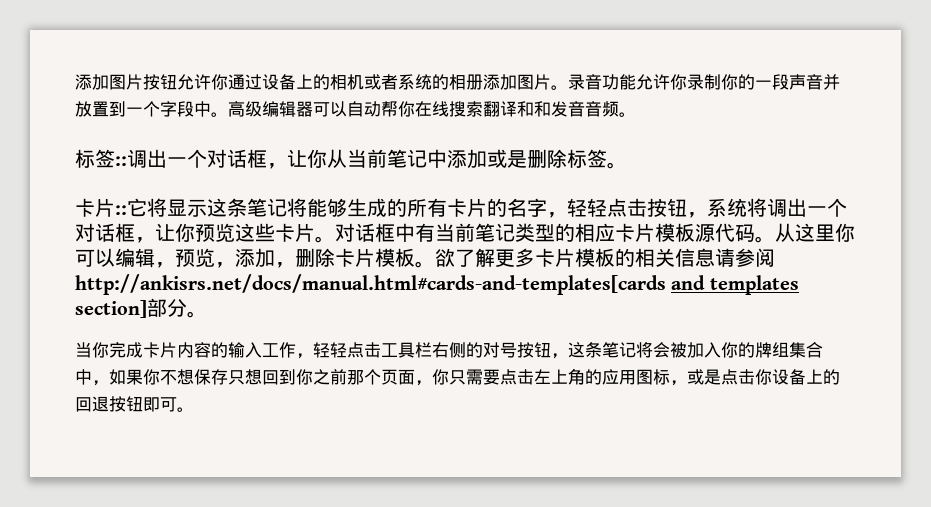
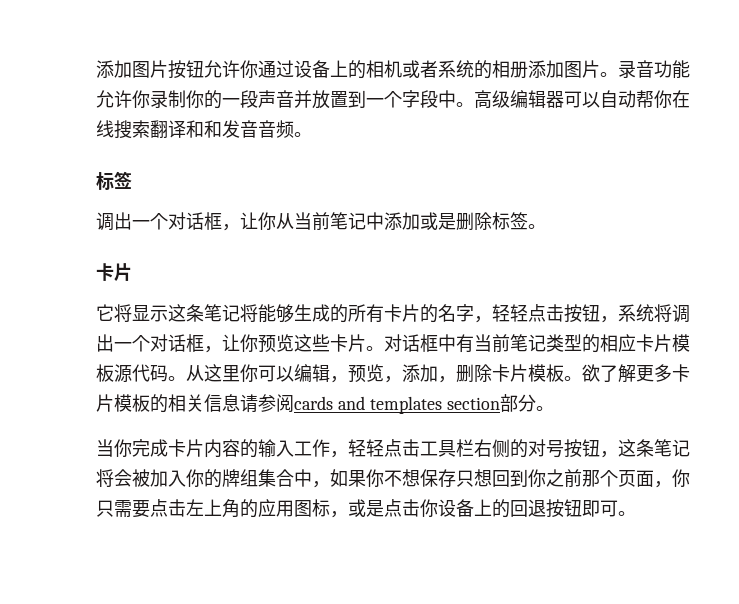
[115,156,127,166] :: -> (132, 180) //
[115,205,127,215] :: -> (132, 272) //
[75,274,666,295] http://ankisrs.net/docs/manual.html#cards-and-templates[cards -> [294,396,333,410] cards
[75,300,147,318] section] -> [446,397,500,410] section

